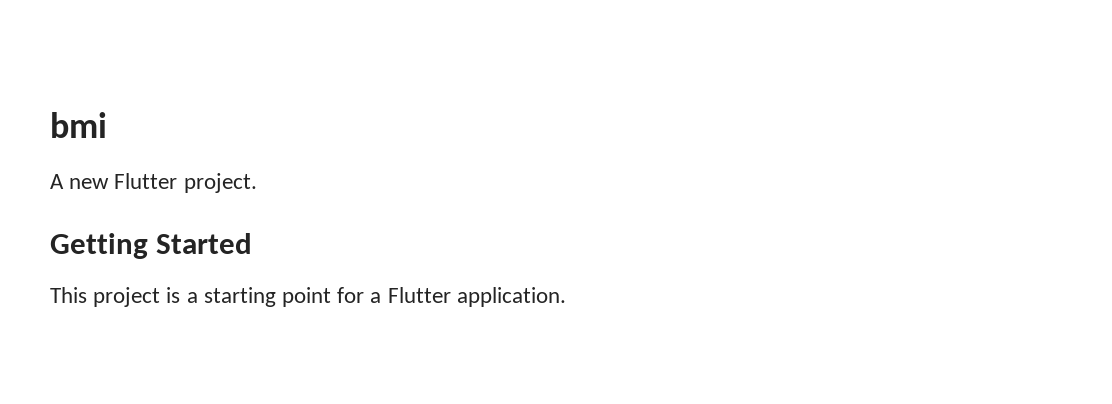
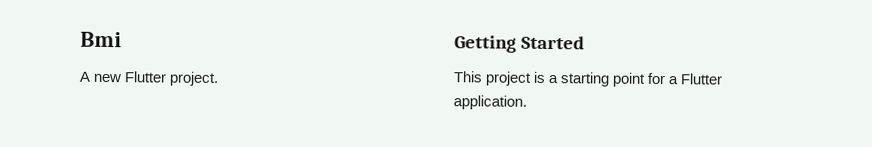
[50,112,107,138] bmi -> [80,31,122,48] Bmi

